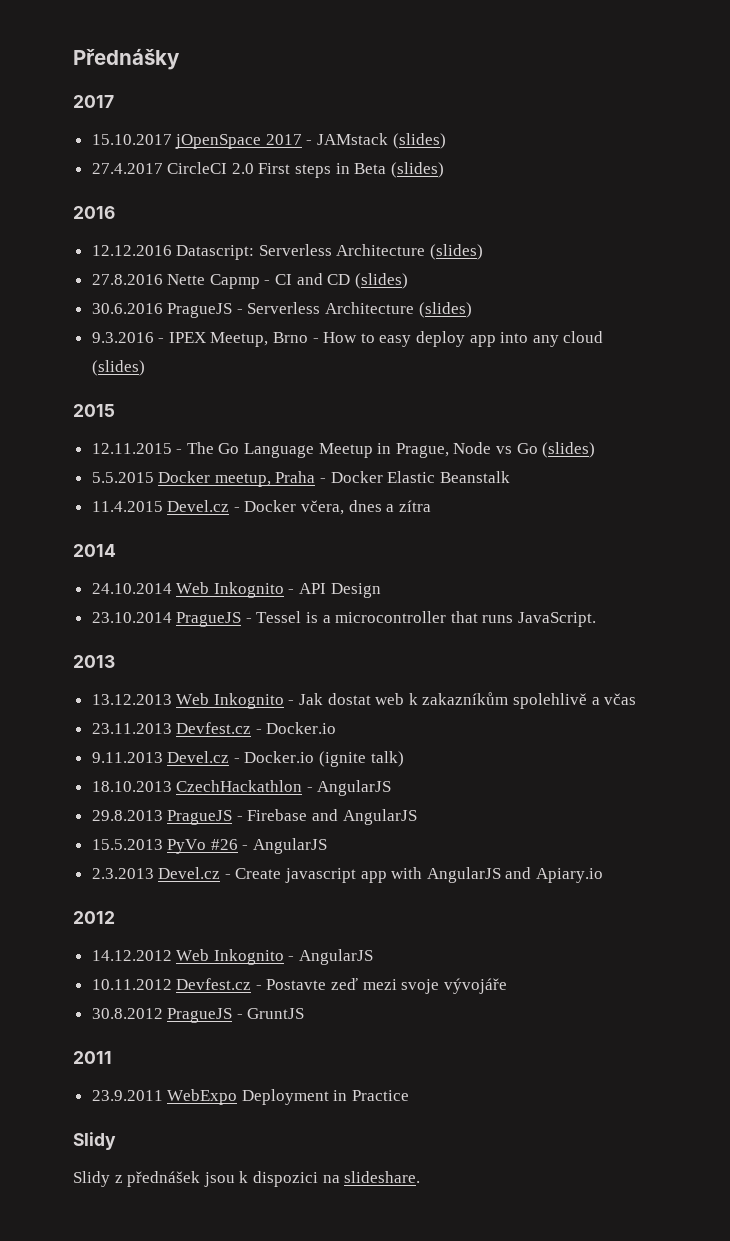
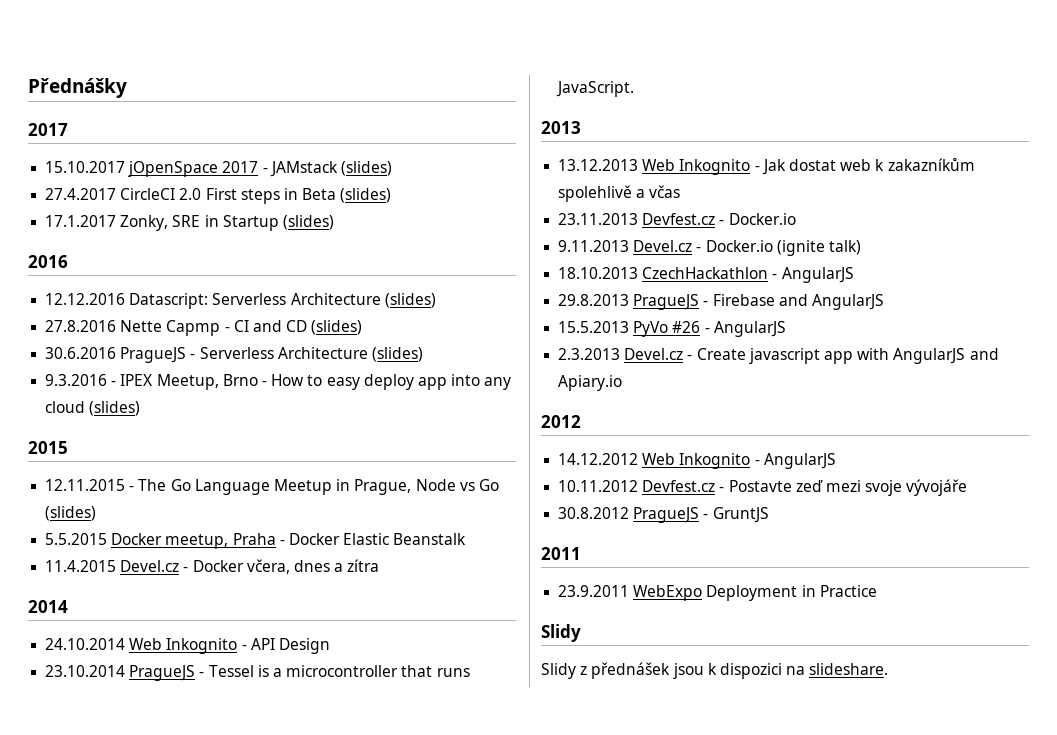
(444, 170) none -> [45,215,334,231] // 17.1.2017 Zonky, SRE in Startup (slides)

